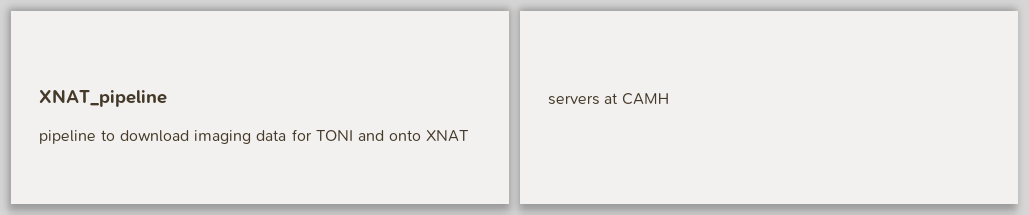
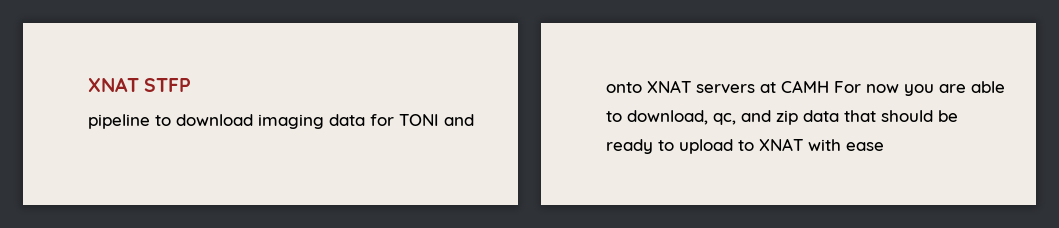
[39,89,167,107] XNAT_pipeline -> [88,77,192,92] XNAT STFP
(669, 99) none -> [834,81,1005,96] [606,110,958,125] [606,138,884,154] For now you are able to download, qc, and zip data that should be ready to upload to XNAT with ease

